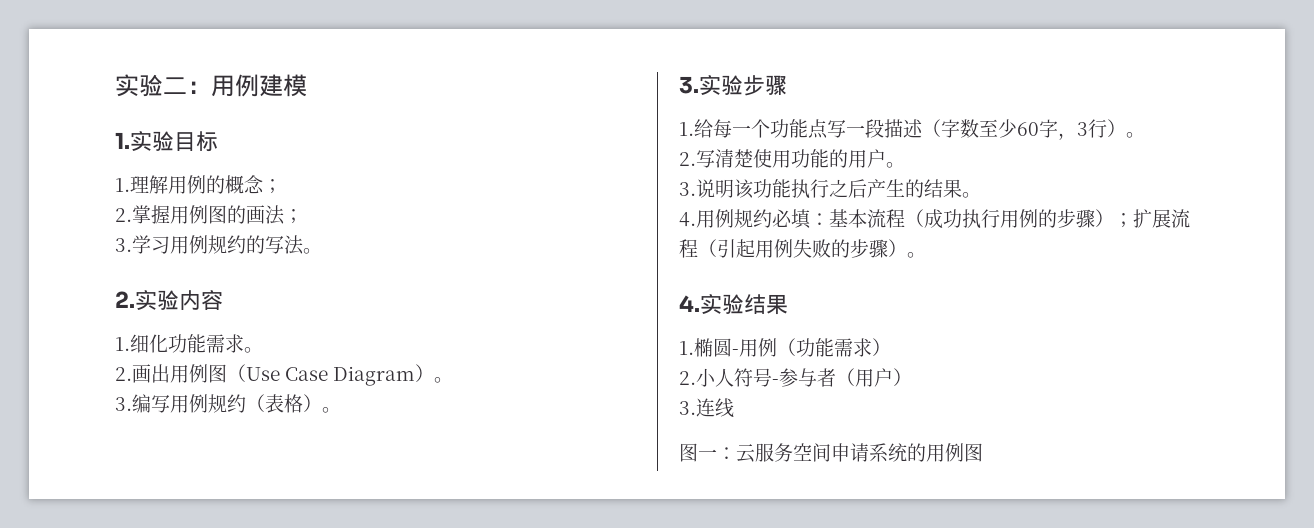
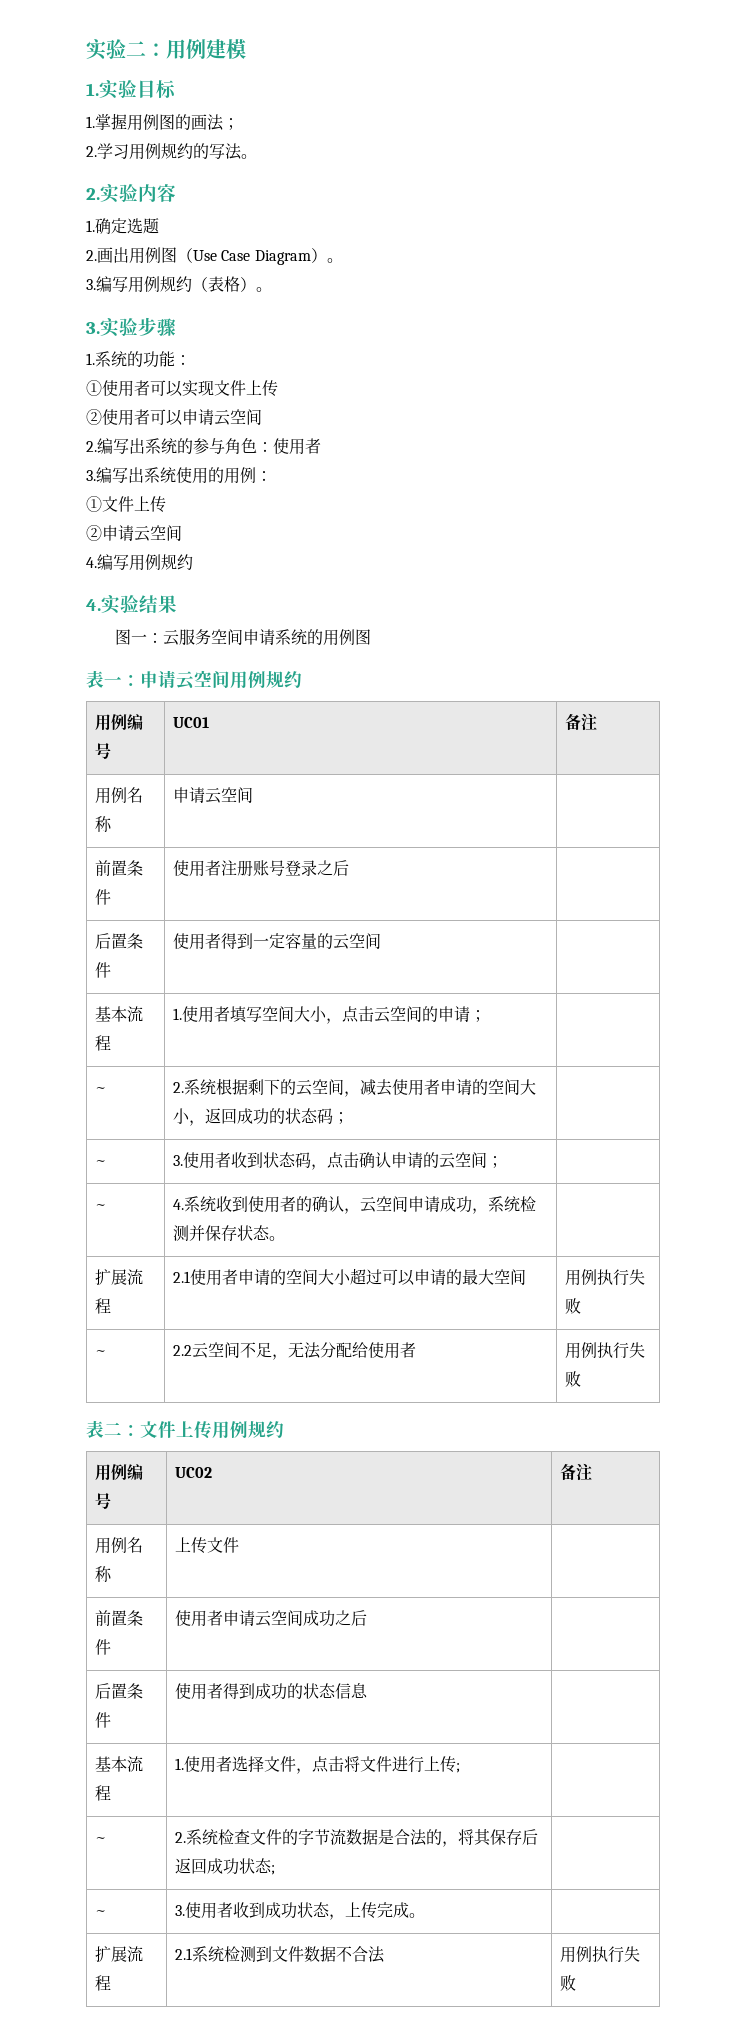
[130,175,282,194] [115,208,132,222] 理解用例的概念； // 2. -> (95, 122) none
[115,238,132,252] 3. -> [86,146,97,157] 2.
[130,334,263,353] 细化功能需求。 -> [95,218,159,234] 确定选题
[694,119,1145,140] [679,149,905,168] [679,179,981,199] [679,209,1190,229] [679,239,926,258] [679,294,788,315] [679,338,891,357] [679,368,912,387] [679,398,734,418] 给每一个功能点写一段描述（字数至少60字，3行）。 // 2.写清楚使用功能的用户。 // 3.说明该功能执行之后产生的结果。 // 4.用例规约必填：基本流程（成功执行用例的步骤）；扩展流程（引起用例失败的步骤）。 // 4.实验结果 // 1.椭圆-用例（功能需求） // 2.小人符号-参与者（用户） // 3.连线 -> [95,351,191,368] [86,380,278,397] [86,409,262,426] [86,438,321,455] [86,467,272,484] [86,496,166,513] [86,525,182,542] [86,554,193,571] [86,595,177,614] 系统的功能： // ①使用者可以实现文件上传 // ②使用者可以申请云空间 // 2.编写出系统的参与角色：使用者 // 3.编写出系统使用的用例： // ①文件上传 // ②申请云空间 // 4.编写用例规约 // 4.实验结果
(983, 452) none -> [86,670,302,690] [94,714,143,731] [94,743,111,759] [172,717,209,728] [564,713,597,731] [94,787,143,804] [94,816,112,832] [172,787,253,804] [94,860,143,876] [94,889,111,905] [172,860,349,877] [94,933,143,949] [94,962,111,978] [172,933,381,950] [94,1006,143,1022] [94,1035,111,1051] [172,1006,486,1024] [94,1087,106,1093] [172,1078,536,1097] [172,1108,349,1126] [94,1160,106,1166] [172,1152,503,1170] [94,1204,106,1210] [172,1196,536,1214] [172,1225,285,1241] [94,1269,143,1285] [94,1298,111,1314] [172,1268,526,1286] [564,1269,645,1286] [564,1298,581,1314] [94,1350,106,1356] [172,1342,416,1360] [564,1342,645,1359] [564,1371,581,1387] [86,1420,284,1439] [94,1464,143,1481] [94,1493,111,1509] [174,1467,212,1478] [559,1463,592,1481] [94,1537,143,1554] [94,1566,112,1582] [174,1537,239,1554] [94,1610,143,1626] [94,1639,111,1655] [174,1610,367,1627] [94,1683,143,1699] [94,1712,111,1728] [174,1683,368,1700] [94,1756,143,1772] [94,1785,111,1801] [174,1756,460,1774] [94,1837,106,1843] [174,1829,538,1847] [174,1858,275,1875] [94,1910,106,1916] [174,1902,425,1920] [94,1946,143,1962] [94,1975,111,1991] [174,1946,385,1963] [559,1946,640,1963] [559,1975,576,1991] // 表一：申请云空间用例规约 // 用例编号 | UC01 | 备注 // 用例名称 | 申请云空间 | // 前置条件 | 使用者注册账号登录之后 | // 后置条件 | 使用者得到一定容量的云空间 | // 基本流程 | 1.使用者填写空间大小，点击云空间的申请； | // ~ | 2.系统根据剩下的云空间，减去使用者申请的空间大小，返回成功的状态码； | // ~ | 3.使用者收到状态码，点击确认申请的云空间； | // ~ | 4.系统收到使用者的确认，云空间申请成功，系统检测并保存状态。 | // 扩展流程 | 2.1使用者申请的空间大小超过可以申请的最大空间 | 用例执行失败 // ~ | 2.2云空间不足，无法分配给使用者 | 用例执行失败 // 表二：文件上传用例规约 // 用例编号 | UC02 | 备注 // 用例名称 | 上传文件 | // 前置条件 | 使用者申请云空间成功之后 | // 后置条件 | 使用者得到成功的状态信息 | // 基本流程 | 1.使用者选择文件，点击将文件进行上传; | // ~ | 2.系统检查文件的字节流数据是合法的，将其保存后返回成功状态; | // ~ | 3.使用者收到成功状态，上传完成。 | // 扩展流程 | 2.1系统检测到文件数据不合法 | 用例执行失败

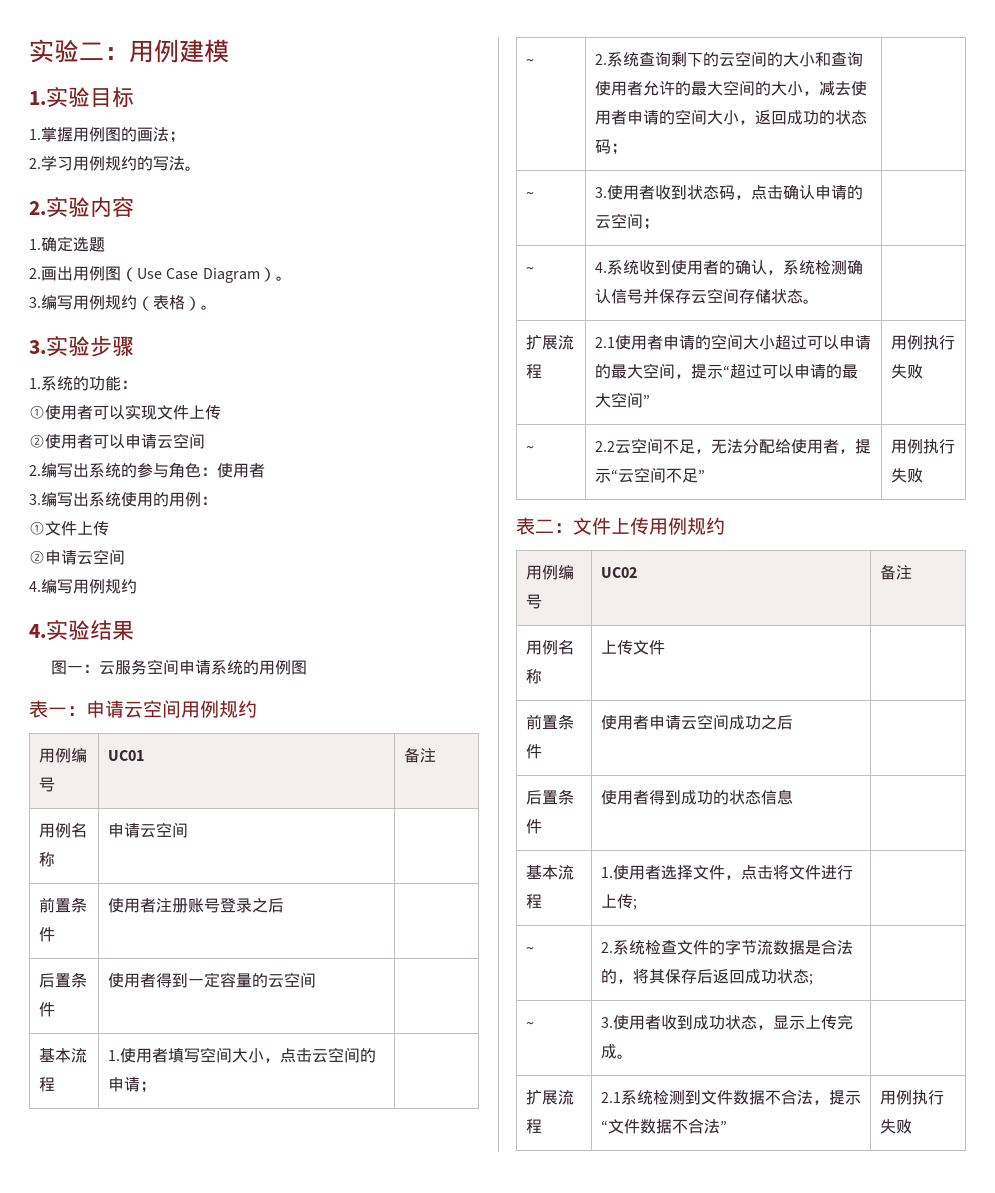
[215,1078,248,1095] 根据 -> [638,51,671,67] 查询
(344, 1087) none -> [766,51,863,67] [594,80,803,96] 的大小和查询使用者允许的最大空间的大小
[359,1196,536,1214] [172,1225,237,1241] 云空间申请成功，系统检测并保存 -> [782,260,863,275] [594,288,771,304] 系统检测确认信号并保存云空间存储
(526, 1277) none -> [674,364,858,379] [594,392,650,408] ，提示“超过可以申请的最大空间”
(416, 1350) none -> [838,439,871,454] [594,467,705,483] ，提示“云空间不足”
(345, 1917) none -> [772,1015,805,1030] 显示
(385, 1954) none -> [812,1090,861,1105] [600,1118,727,1134] ，提示“文件数据不合法”

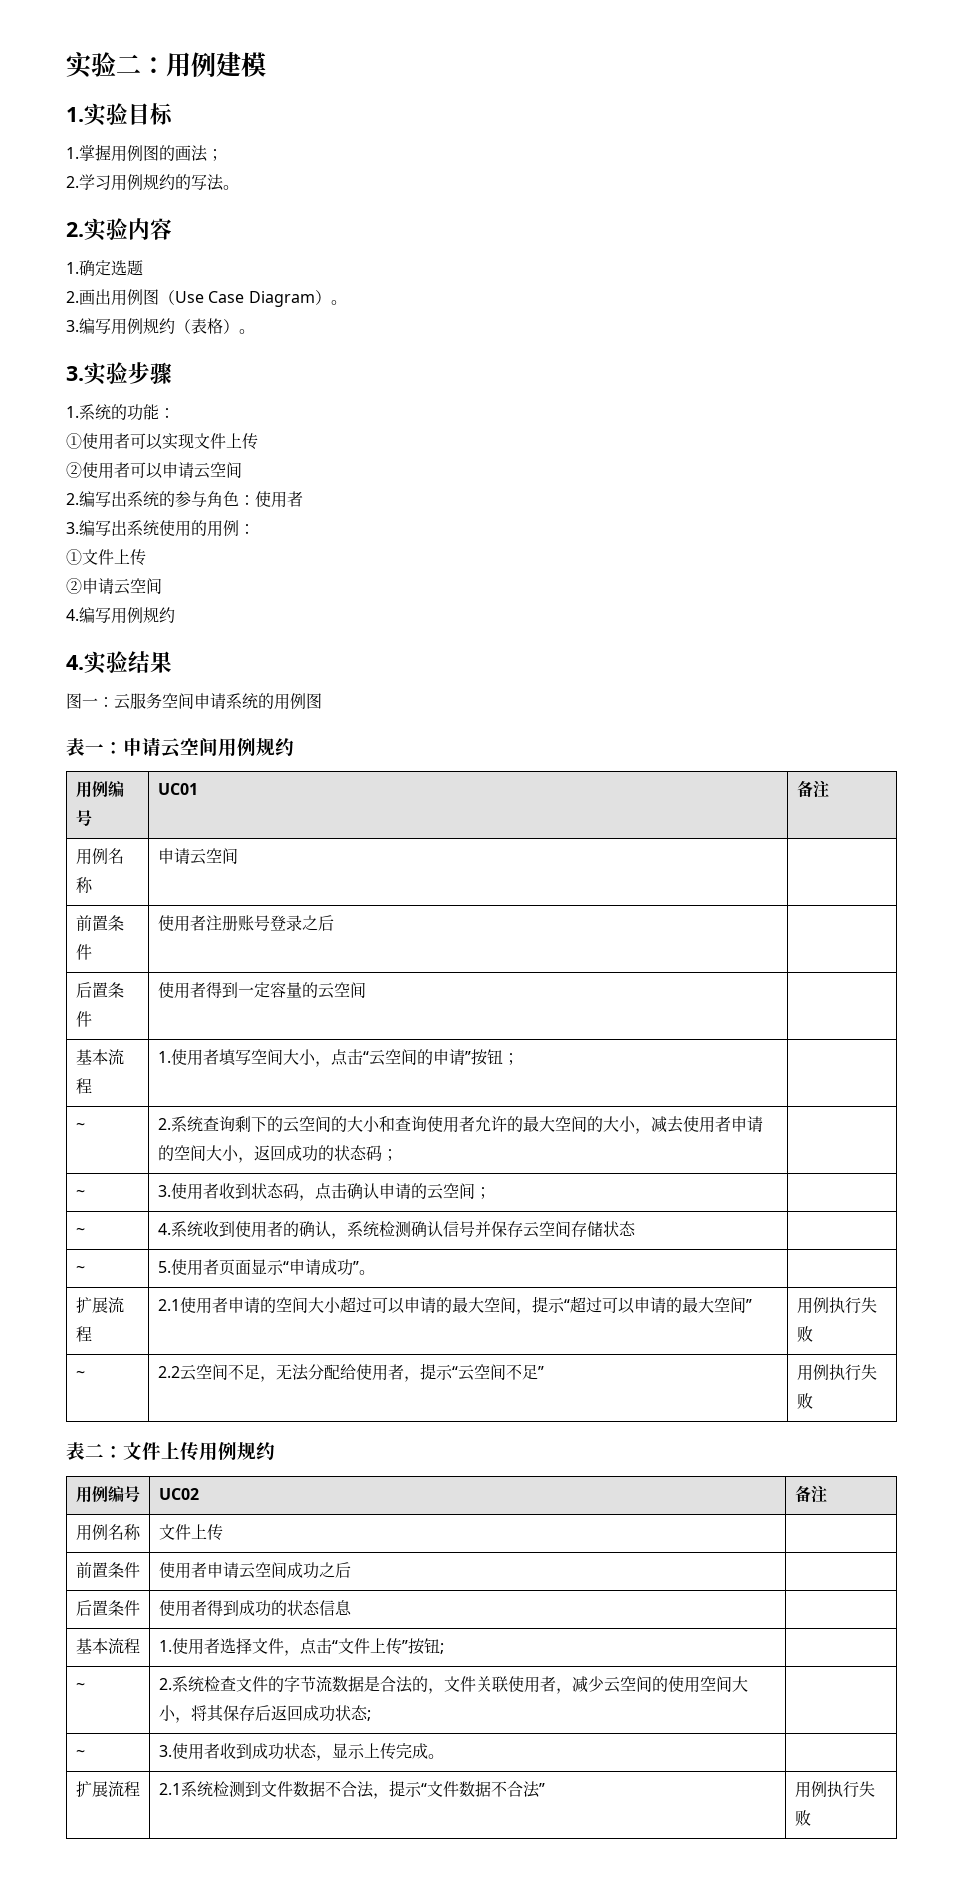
(312, 1055) none -> [362,1051,369,1063] “
(140, 1084) none -> [464,1049,503,1066] ”按钮
(803, 296) none -> [75,1265,85,1273] [157,1259,359,1276] | // ~ | 5.使用者页面显示“申请成功”
[600,640,665,655] 上传文件 -> [158,1524,223,1541] 文件上传
[772,864,853,880] [600,894,633,909] 将文件进行上传 -> [331,1638,440,1655] “文件上传”按钮
(633, 981) none -> [443,1676,748,1694] [158,1705,191,1723] 文件关联使用者，减少云空间的使用空间大小，

